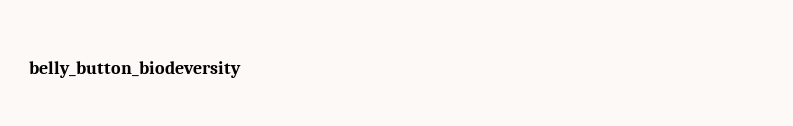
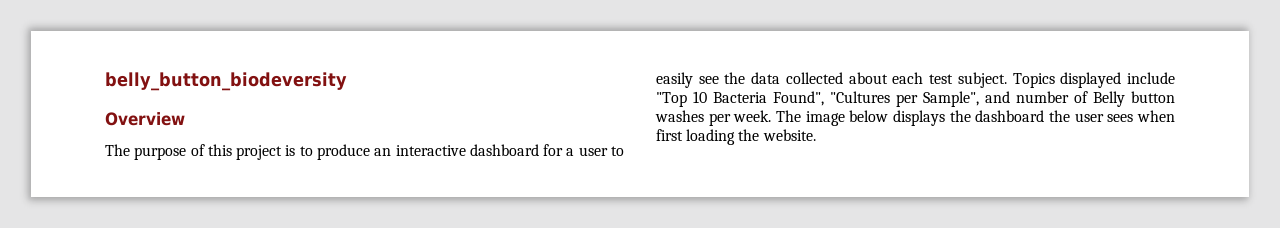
(241, 69) none -> [105,112,185,126] [105,144,624,160] [656,72,1175,88] [656,91,1175,107] [655,110,1175,126] [656,129,816,145] // Overview // The purpose of this project is to produce an interactive dashboard for a user to easily see the data collected about each test subject. Topics displayed include "Top 10 Bacteria Found", "Cultures per Sample", and number of Belly button washes per week. The image below displays the dashboard the user sees when first loading the website.

